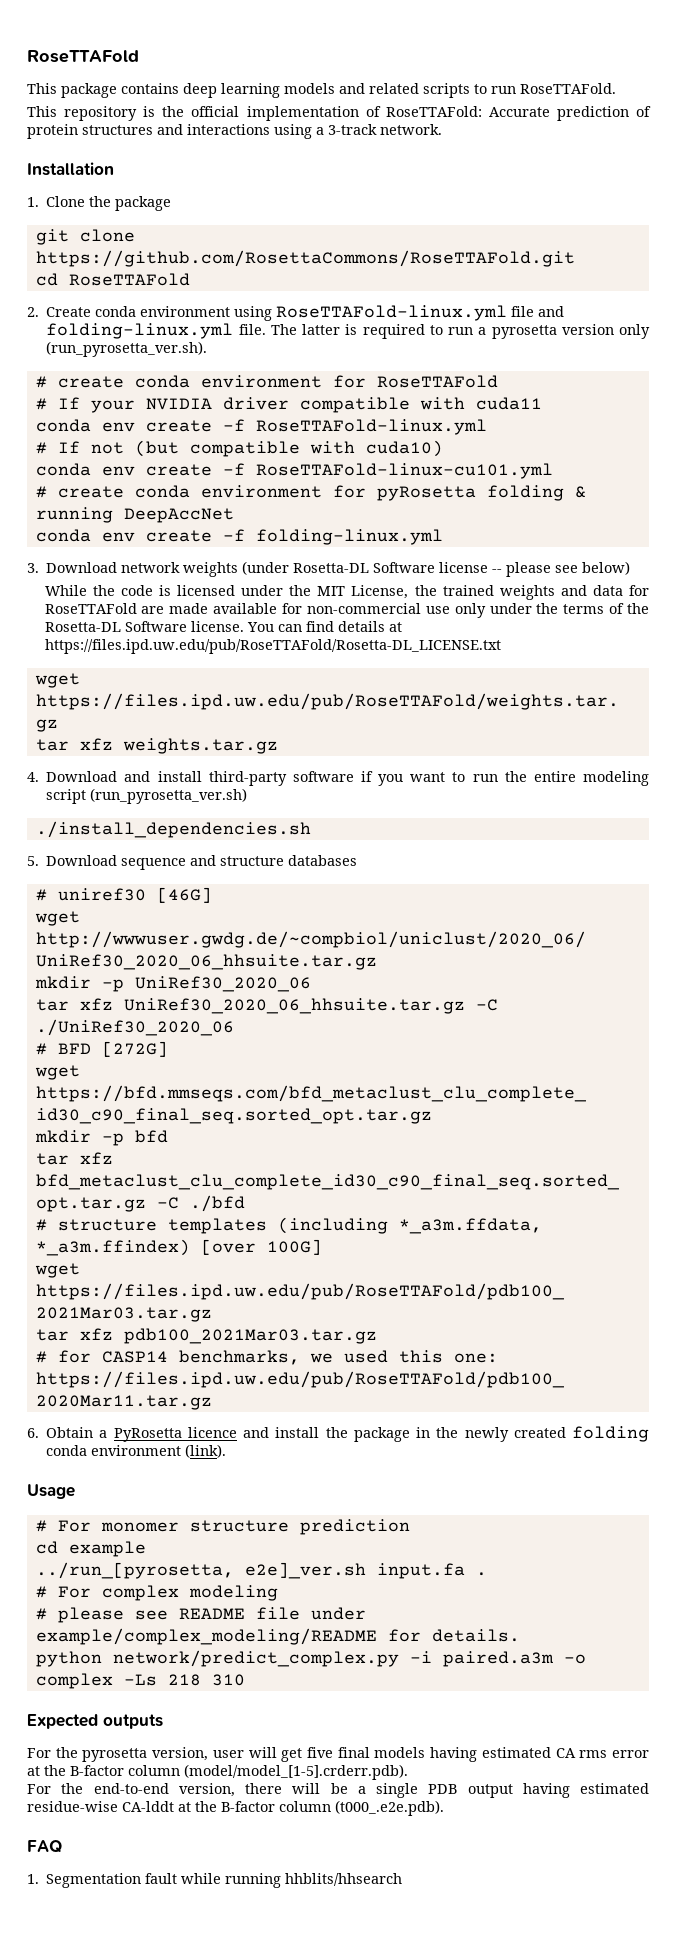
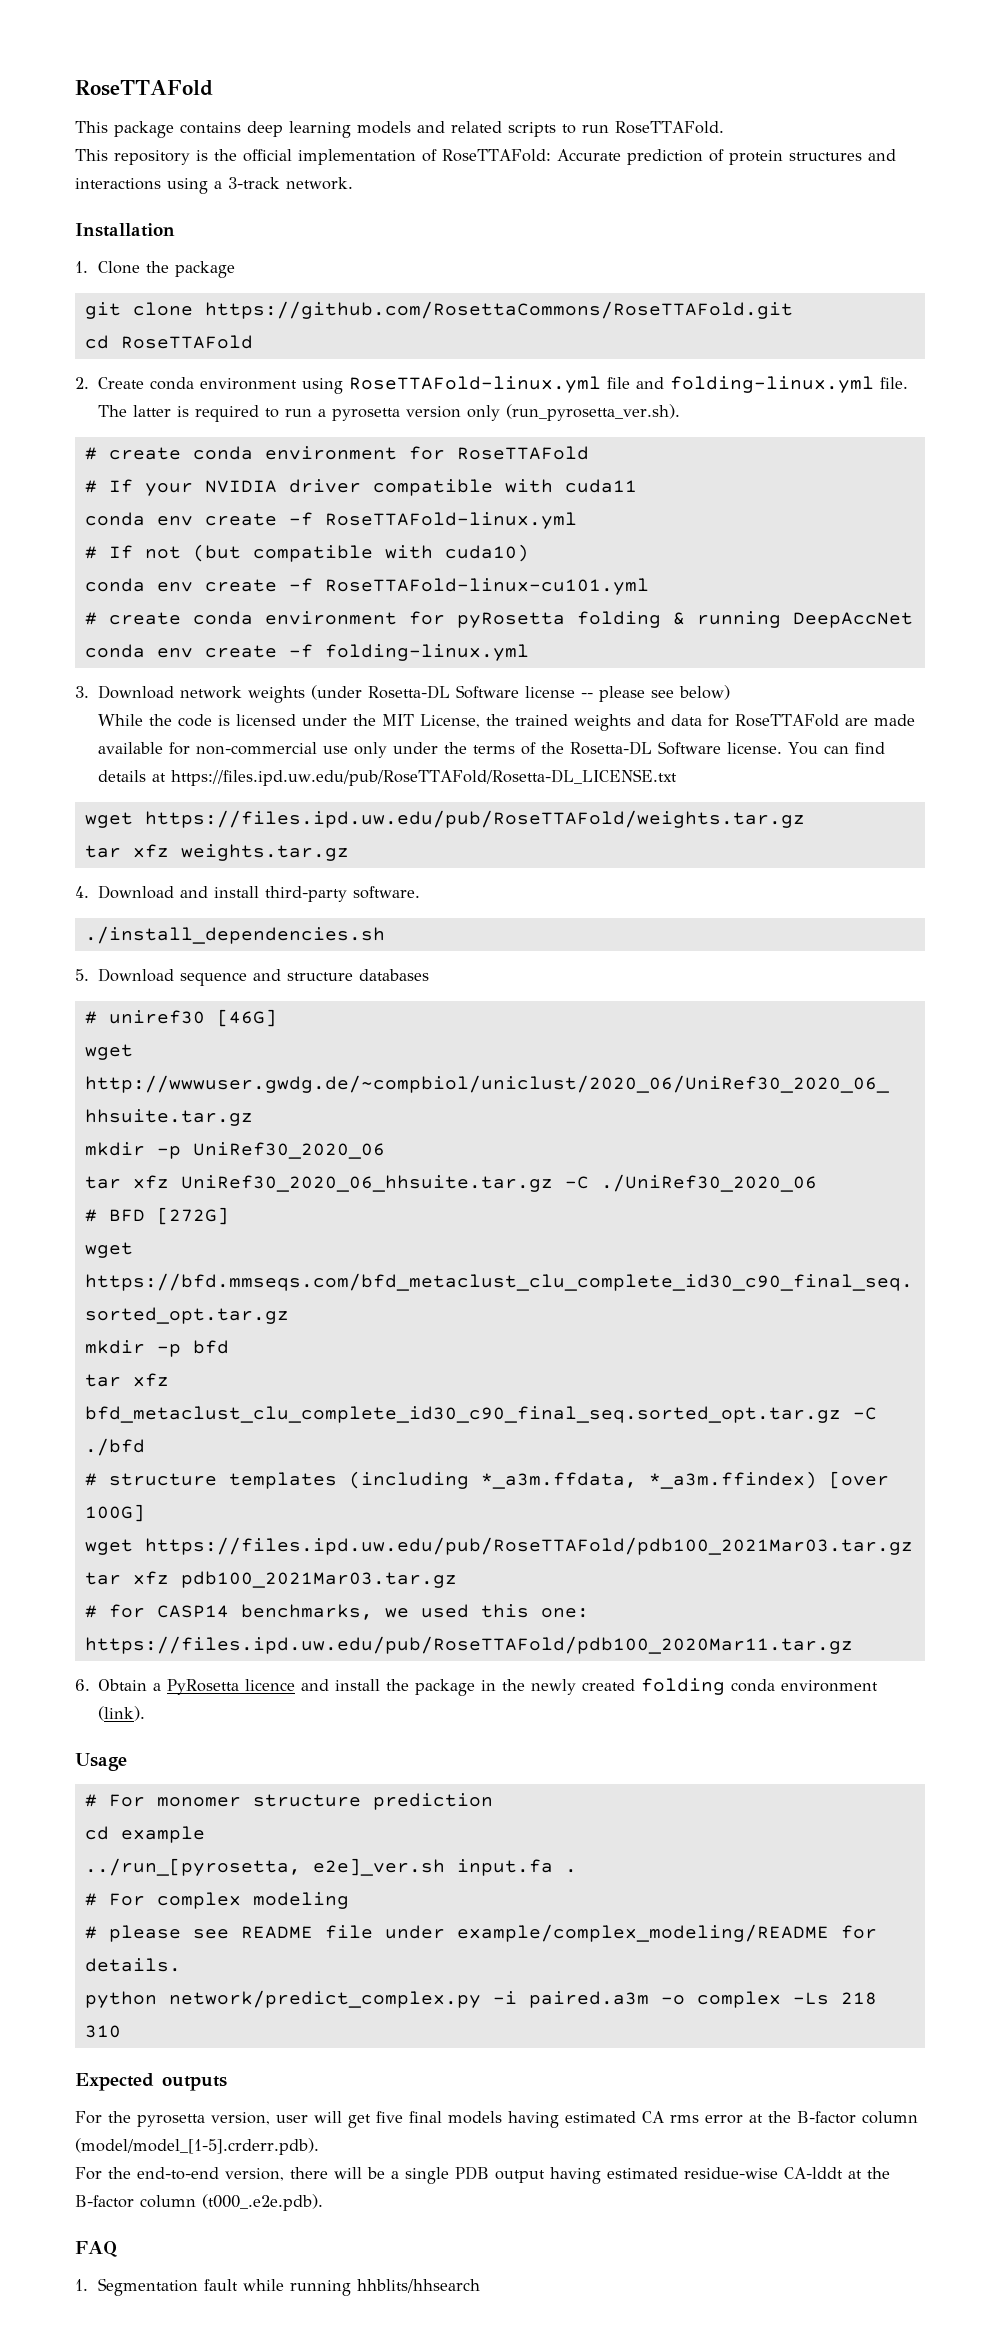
[292,771,649,786] [46,788,248,804] software if you want to run the entire modeling script (run_pyrosetta_ver.sh) -> [352,886,420,899] software.

